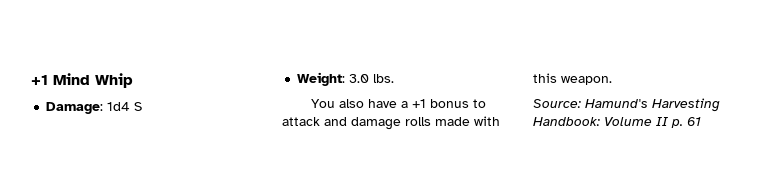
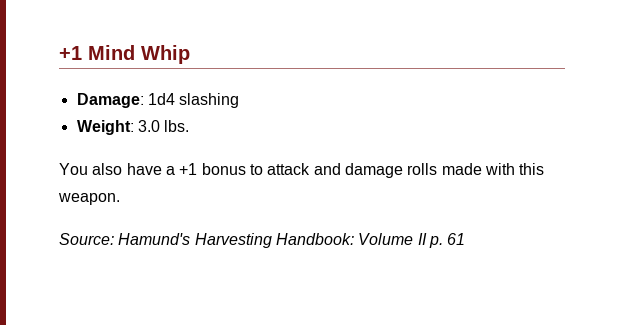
[134,102,143,111] S -> [179,93,240,108] slashing

